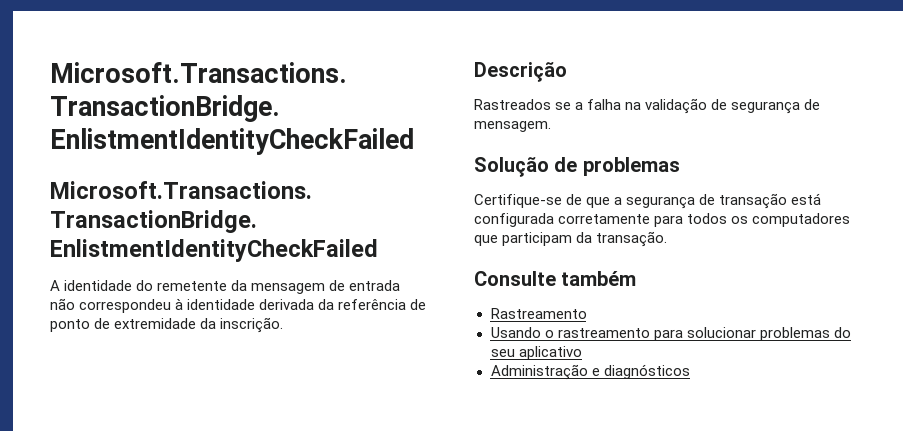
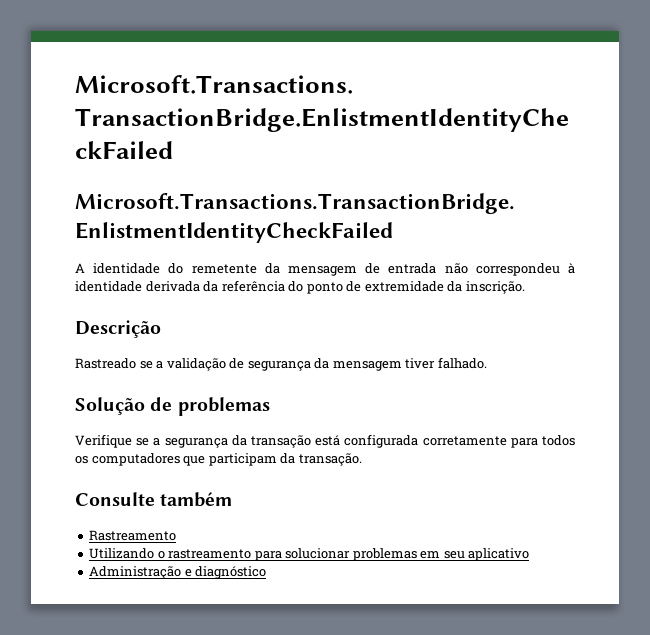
[410,299,427,310] de -> [288,281,304,292] do
[474,99,642,110] Rastreados se a falha na -> [75,358,164,369] Rastreado se a
[804,99,821,110] [474,121,551,132] de mensagem. -> [314,357,487,371] da mensagem tiver falhado.
[474,194,611,208] Certifique-se de que -> [75,434,150,448] Verifique se
[699,194,716,205] de -> [231,435,247,446] da
[490,327,541,338] Usando -> [89,548,155,559] Utilizando
[833,327,851,338] do -> [420,551,441,559] em
[603,364,690,379] diagnósticos -> [195,566,267,579] diagnóstico

